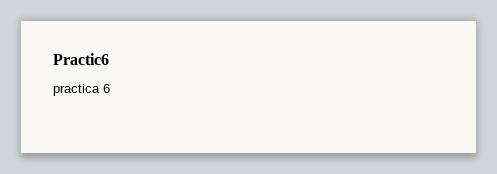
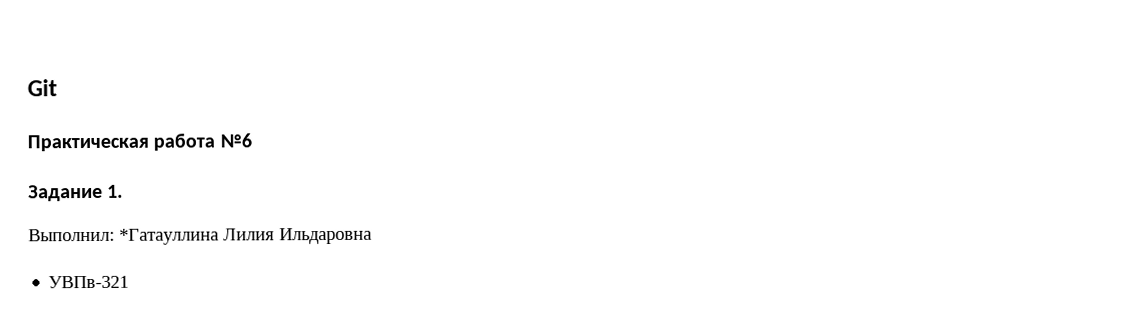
[53,53,109,65] [53,84,110,96] Practic6 // practica 6 -> [27,79,57,97] [27,133,252,152] [28,184,124,202] [28,227,372,245] [48,275,130,289] Git // Практическая работа №6 // Задание 1. // Выполнил: *Гатауллина Лилия Ильдаровна // УВПв-321

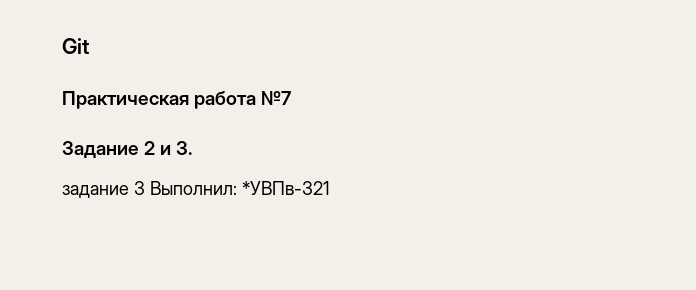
[219,133,252,148] №6 -> [261,91,292,105] №7
[107,184,124,198] [28,227,372,245] [48,275,130,289] 1. // Выполнил: *Гатауллина Лилия Ильдаровна // УВПв-321 -> [144,141,193,155] [62,181,330,198] 2 и 3. // задание 3 Выполнил: *УВПв-321

